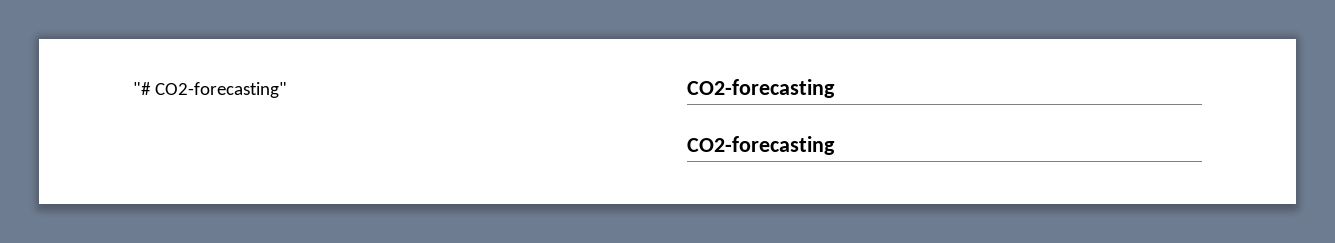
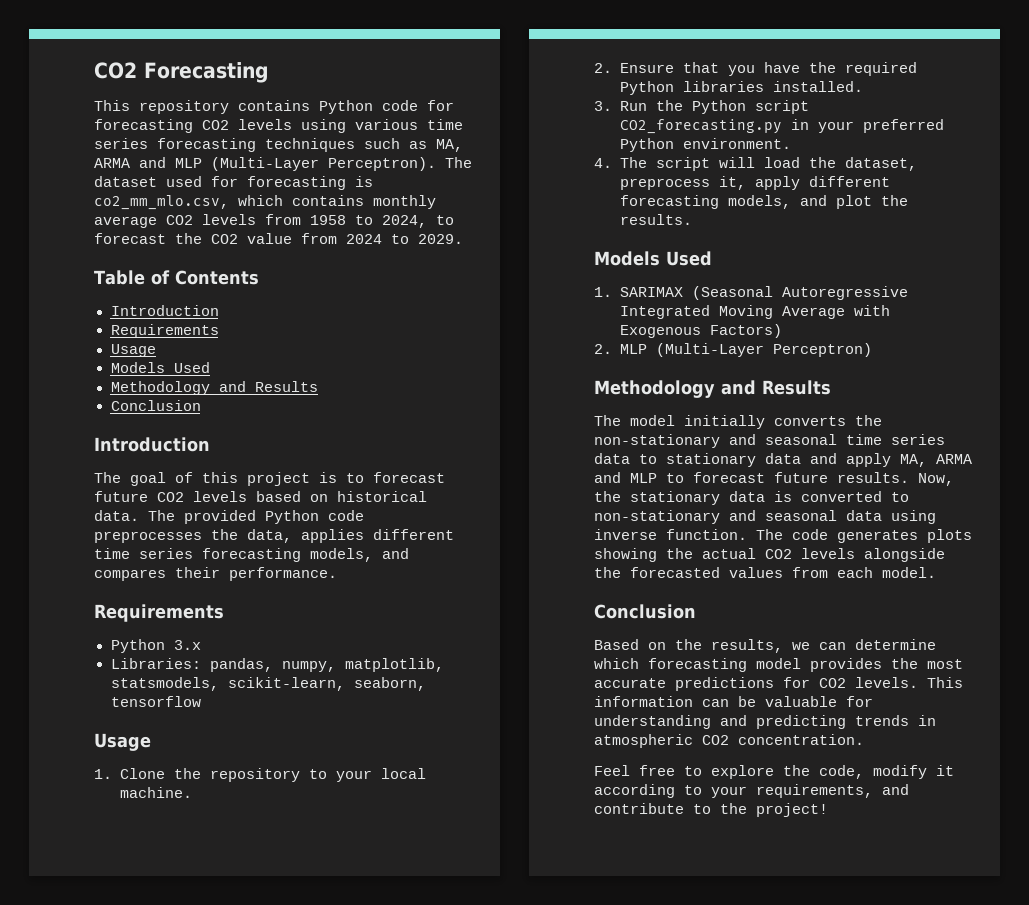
[133,82,287,98] [687,79,835,98] [687,136,835,155] "# CO2-forecasting" // CO2-forecasting // CO2-forecasting -> [94,62,269,83] [94,100,454,114] [94,119,463,133] [94,138,463,152] [94,157,472,171] [94,176,373,190] [94,195,436,210] [94,214,454,228] [94,233,463,244] [94,270,259,285] [110,305,219,316] [110,324,219,338] [110,344,156,357] [110,362,210,373] [110,381,318,395] [110,400,201,411] [94,437,210,452] [94,472,445,486] [94,491,427,502] [94,510,364,524] [94,529,454,543] [94,548,409,562] [94,567,337,581] [94,604,224,622] [110,639,201,653] [110,658,444,672] [110,677,426,691] [110,696,201,707] [94,733,151,751] [94,768,426,782] [119,787,192,798] [594,62,917,76] [619,81,863,95] [594,100,809,114] [619,119,944,134] [619,138,791,152] [594,157,917,171] [619,176,890,190] [619,195,908,209] [619,214,692,225] [594,251,712,266] [594,286,908,300] [619,305,890,319] [619,324,782,338] [594,343,872,357] [594,380,831,398] [594,415,882,429] [594,434,945,448] [594,453,972,467] [594,472,954,486] [594,491,909,505] [594,510,936,524] [594,529,972,543] [594,548,945,562] [594,567,936,578] [594,604,696,619] [594,639,936,653] [594,658,963,672] [594,677,963,691] [594,696,873,707] [594,715,936,729] [594,734,864,748] [594,765,954,779] [594,784,909,798] [594,803,828,817] CO2 Forecasting // This repository contains Python code for forecasting CO2 levels using various time series forecasting techniques such as MA, ARMA and MLP (Multi-Layer Perceptron). The dataset used for forecasting is co2_mm_mlo.csv, which contains monthly average CO2 levels from 1958 to 2024, to forecast the CO2 value from 2024 to 2029. // Table of Contents // Introduction // Requirements // Usage // Models Used // Methodology and Results // Conclusion // Introduction // The goal of this project is to forecast future CO2 levels based on historical data. The provided Python code preprocesses the data, applies different time series forecasting models, and compares their performance. // Requirements // Python 3.x // Libraries: pandas, numpy, matplotlib, statsmodels, scikit-learn, seaborn, tensorflow // Usage // 1. Clone the repository to your local machine. // 2. Ensure that you have the required Python libraries installed. // 3. Run the Python script CO2_forecasting.py in your preferred Python environment. // 4. The script will load the dataset, preprocess it, apply different forecasting models, and plot the results. // Models Used // 1. SARIMAX (Seasonal Autoregressive Integrated Moving Average with Exogenous Factors) // 2. MLP (Multi-Layer Perceptron) // Methodology and Results // The model initially converts the non-stationary and seasonal time series data to stationary data and apply MA, ARMA and MLP to forecast future results. Now, the stationary data is converted to non-stationary and seasonal data using inverse function. The code generates plots showing the actual CO2 levels alongside the forecasted values from each model. // Conclusion // Based on the results, we can determine which forecasting model provides the most accurate predictions for CO2 levels. This information can be valuable for understanding and predicting trends in atmospheric CO2 concentration. // Feel free to explore the code, modify it according to your requirements, and contribute to the project!

